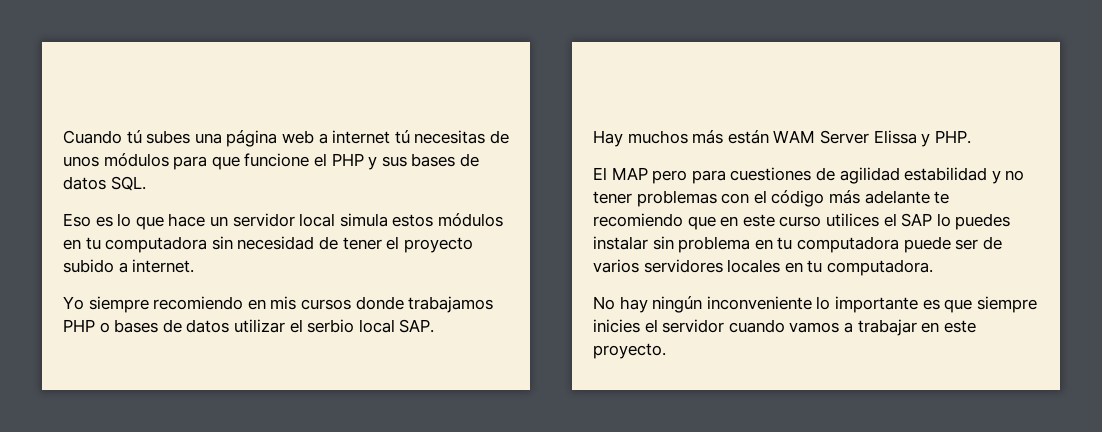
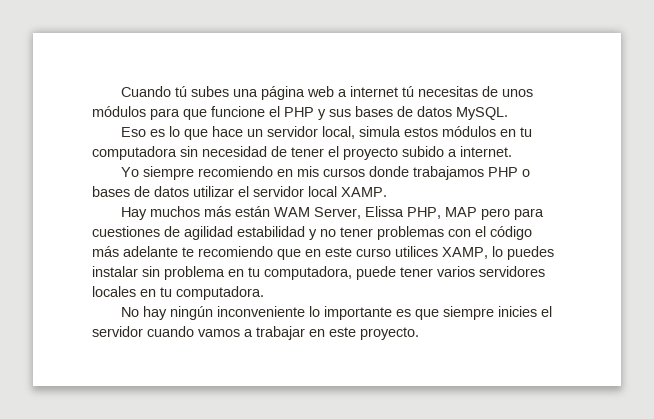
[110,176,146,191] SQL. -> [456,107,508,120] MySQL.
[299,213,336,227] local -> [322,126,356,139] local,
[307,319,435,333] serbio local SAP. -> [253,186,387,197] servidor local XAMP.
[819,130,971,147] [593,167,607,180] Server Elissa y PHP. // El -> [314,206,442,219] Server, Elissa PHP,
[883,213,933,227] el SAP -> [442,247,488,259] XAMP,
[796,236,1002,253] computadora puede ser de -> [264,266,433,280] computadora, puede tener

